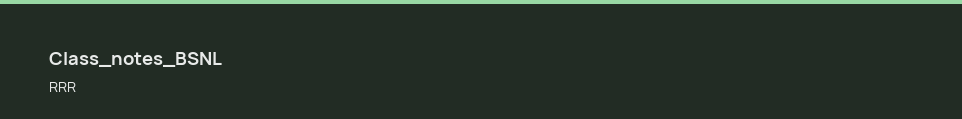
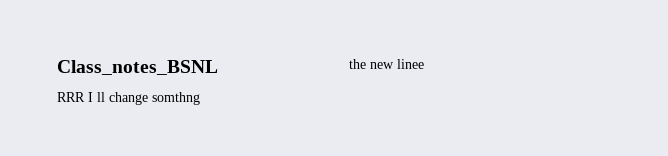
(76, 87) none -> [88,92,200,105] [349,59,424,69] I ll change somthng // the new linee

